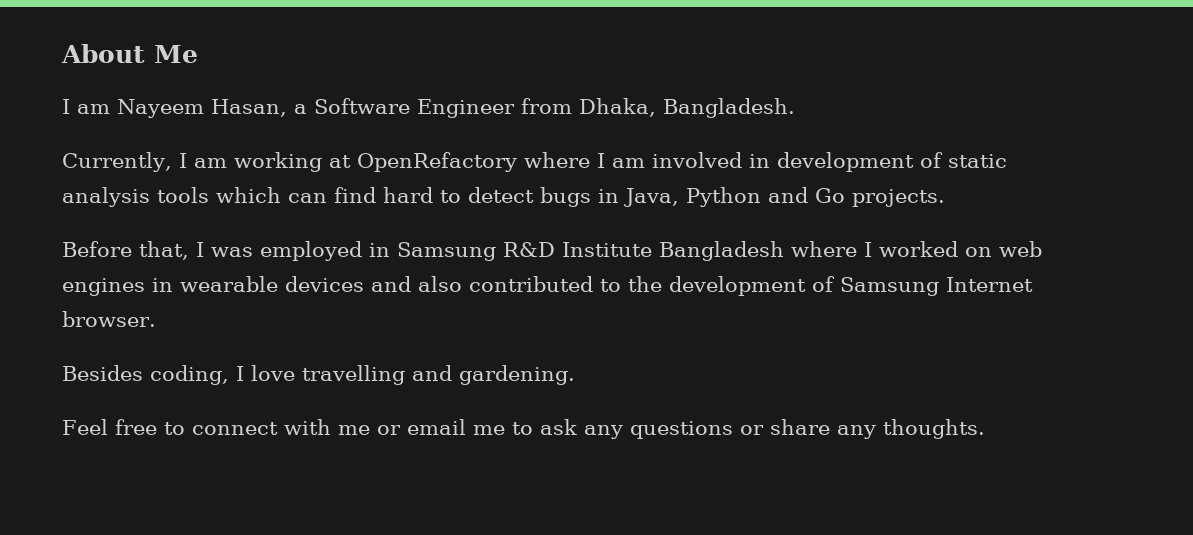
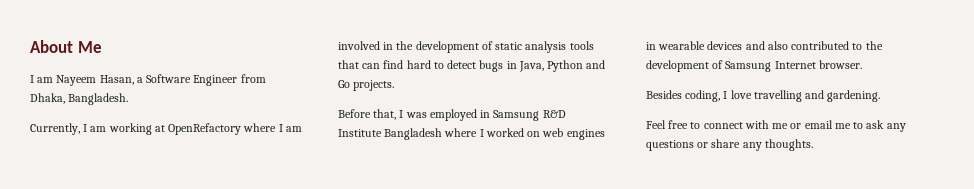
(770, 161) none -> [396,41,414,50] the
[216,187,281,203] which -> [338,60,359,69] that

